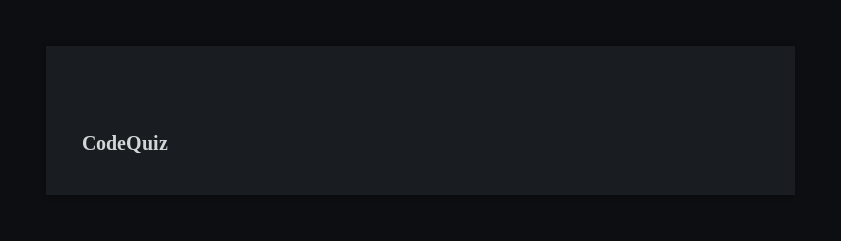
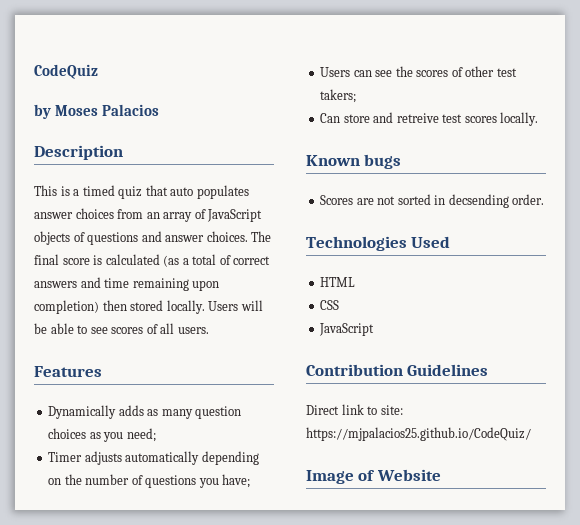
(168, 144) none -> [34,104,159,119] [34,145,123,160] [34,185,249,199] [34,208,263,222] [34,231,272,245] [34,254,271,267] [34,277,220,291] [34,300,263,314] [34,323,209,334] [34,366,102,377] [48,405,242,419] [48,428,156,442] [48,451,259,465] [48,474,251,488] [320,66,517,77] [320,89,357,103] [320,112,539,126] [306,154,402,169] [320,194,545,208] [306,236,451,251] [320,277,356,287] [320,300,340,310] [319,323,375,336] [306,364,489,376] [306,404,403,415] [306,427,531,441] [306,469,441,484] // by Moses Palacios // Description // This is a timed quiz that auto populates answer choices from an array of JavaScript objects of questions and answer choices. The final score is calculated (as a total of correct answers and time remaining upon completion) then stored locally. Users will be able to see scores of all users. // Features // Dynamically adds as many question choices as you need; // Timer adjusts automatically depending on the number of questions you have; // Users can see the scores of other test takers; // Can store and retreive test scores locally. // Known bugs // Scores are not sorted in decsending order. // Technologies Used // HTML // CSS // JavaScript // Contribution Guidelines // Direct link to site: https://mjpalacios25.github.io/CodeQuiz/ // Image of Website

